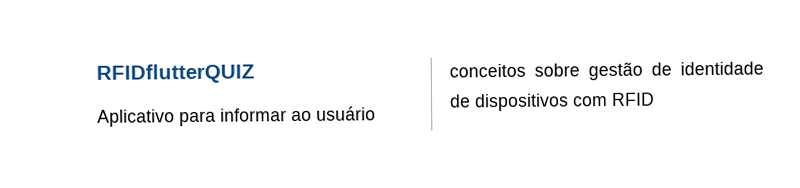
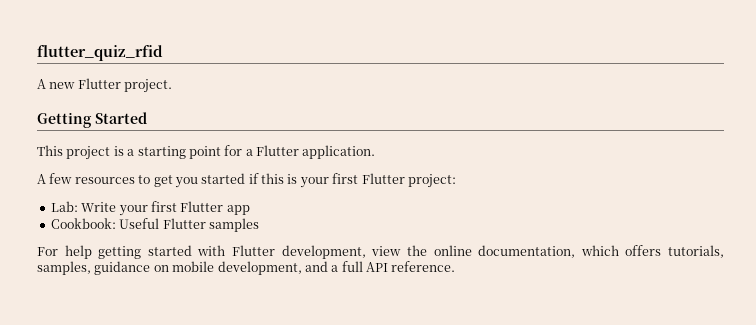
[96,63,255,84] [97,106,376,127] [449,61,764,81] [450,92,655,112] RFIDflutterQUIZ // Aplicativo para informar ao usuário conceitos sobre gestão de identidade de dispositivos com RFID -> [37,45,163,61] [37,78,173,93] [37,112,147,128] [37,145,376,160] [37,173,456,188] [50,201,250,216] [50,218,259,232] [37,245,725,259] [37,261,456,275] flutter_quiz_rfid // A new Flutter project. // Getting Started // This project is a starting point for a Flutter application. // A few resources to get you started if this is your first Flutter project: // Lab: Write your first Flutter app // Cookbook: Useful Flutter samples // For help getting started with Flutter development, view the online documentation, which offers tutorials, samples, guidance on mobile development, and a full API reference.

